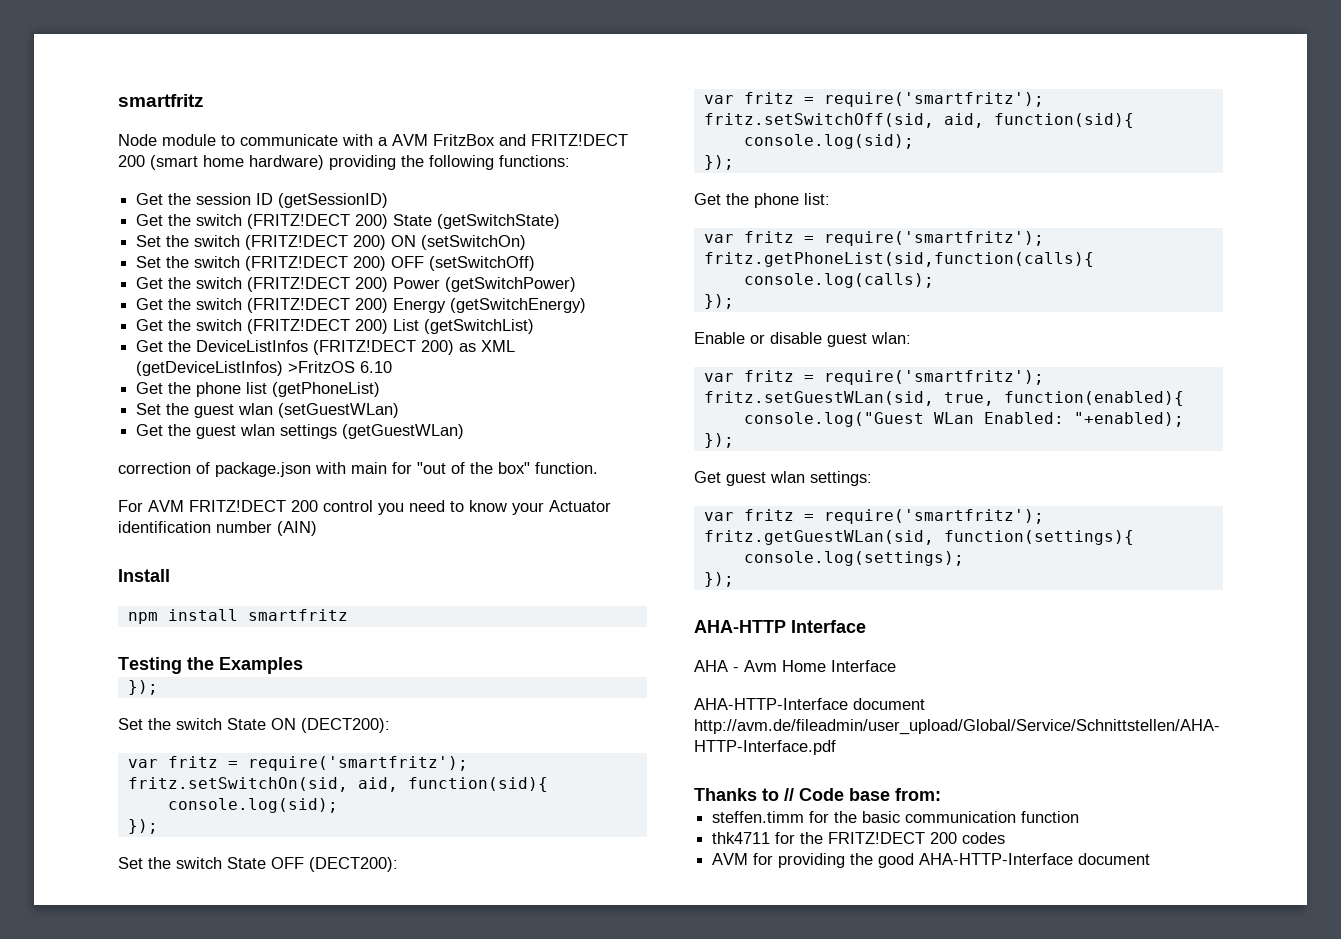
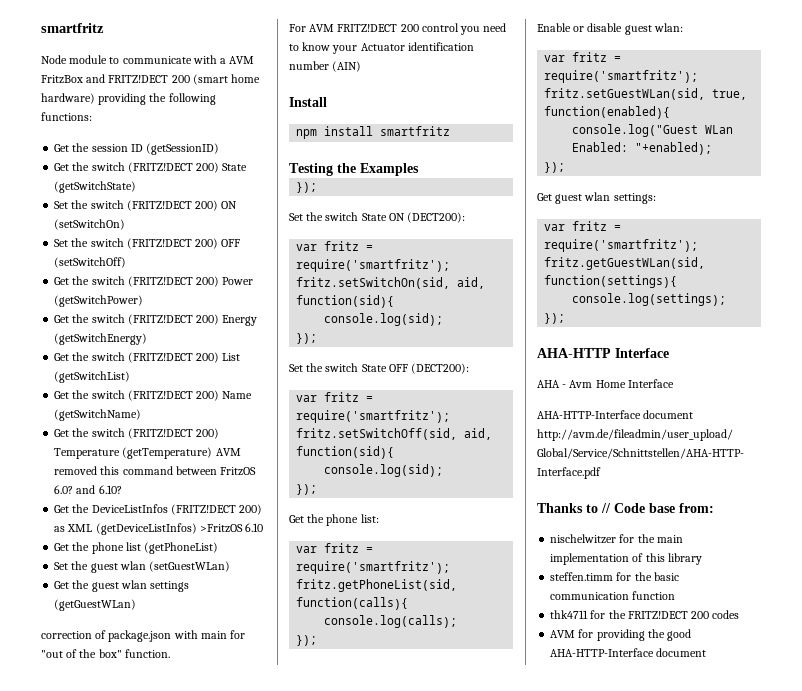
(535, 326) none -> [54,390,253,401] [54,409,142,421] [54,428,220,439] [54,447,241,459] [54,466,257,476] [54,485,122,494] // Get the switch (FRITZ!DECT 200) Name (getSwitchName) // Get the switch (FRITZ!DECT 200) Temperature (getTemperature) AVM removed this command between FritzOS 6.0? and 6.10?
(941, 794) none -> [550,534,683,544] [550,553,702,565] // nischelwitzer for the main implementation of this library

